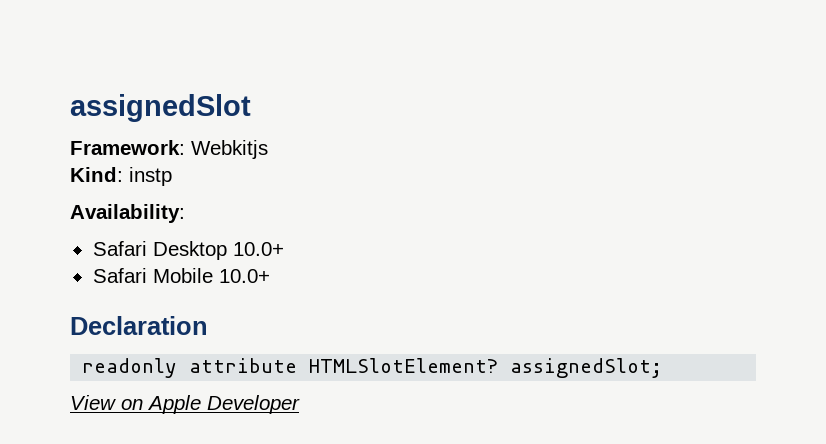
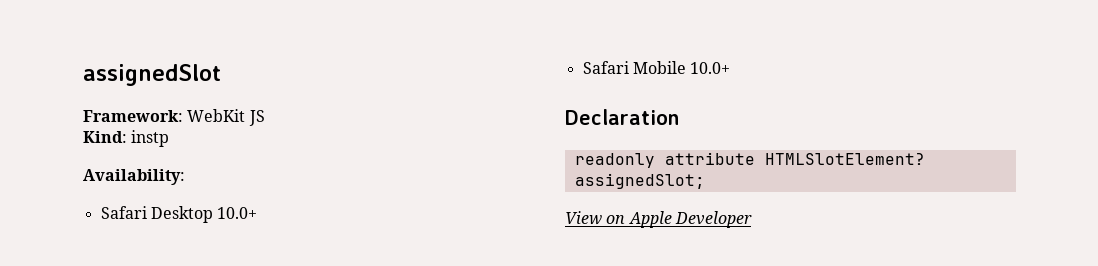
[191,140,268,159] Webkitjs -> [187,109,265,126] WebKit JS

